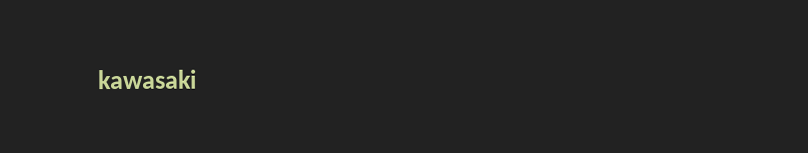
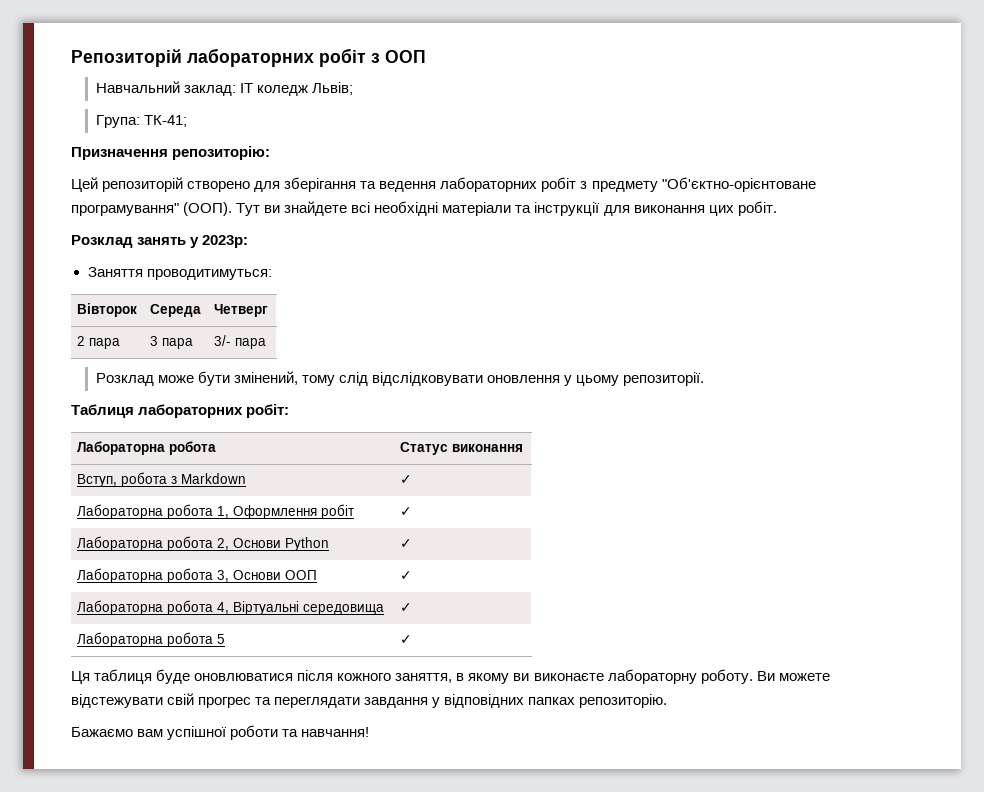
[97,69,197,90] kawasaki -> [71,48,426,67] [95,81,354,96] [95,115,187,128] [71,146,271,160] [71,177,816,192] [71,201,777,216] [71,235,249,248] [87,267,272,280] [77,303,138,317] [150,304,202,317] [214,304,269,317] [77,336,121,349] [150,336,194,349] [214,335,267,349] [95,371,705,386] [71,404,290,418] [77,441,217,455] [400,442,524,455] [77,472,247,487] [400,475,413,484] [77,504,355,519] [400,507,413,516] [77,536,330,551] [400,539,413,548] [77,568,318,583] [400,571,413,580] [77,600,385,615] [400,603,413,612] [77,632,226,647] [400,635,413,644] [71,669,830,684] [71,693,668,708] [71,725,370,740] Репозиторій лабораторних робіт з ООП // Навчальний заклад: ІТ коледж Львів; // Група: ТК-41; // Призначення репозиторію: // Цей репозиторій створено для зберігання та ведення лабораторних робіт з предмету "Об'єктно-орієнтоване програмування" (ООП). Тут ви знайдете всі необхідні матеріали та інструкції для виконання цих робіт. // Розклад занять у 2023р: // Заняття проводитимуться: // Вівторок | Середа | Четверг // 2 пара | 3 пара | 3/- пара // Розклад може бути змінений, тому слід відслідковувати оновлення у цьому репозиторії. // Таблиця лабораторних робіт: // Лабораторна робота | Статус виконання // Вступ, робота з Markdown | ✓ // Лабораторна робота 1, Оформлення робіт | ✓ // Лабораторна робота 2, Основи Python | ✓ // Лабораторна робота 3, Основи ООП | ✓ // Лабораторна робота 4, Віртуальні середовища | ✓ // Лабораторна робота 5 | ✓ // Ця таблиця буде оновлюватися після кожного заняття, в якому ви виконаєте лабораторну роботу. Ви можете відстежувати свій прогрес та переглядати завдання у відповідних папках репозиторію. // Бажаємо вам успішної роботи та навчання!

